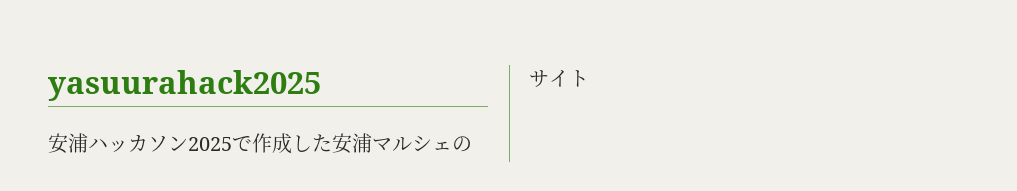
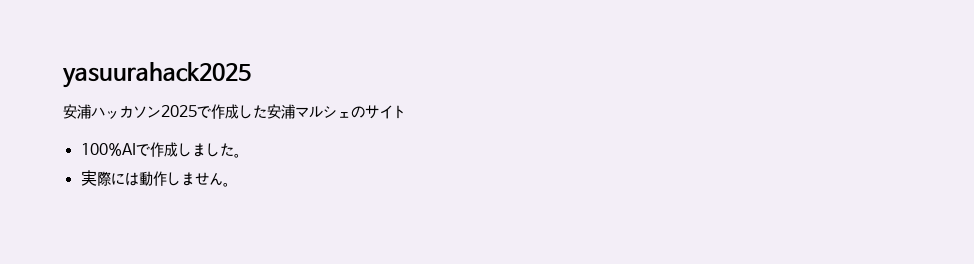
(589, 78) none -> [80,142,241,158] [80,170,230,187] // 100%AIで作成しました。 // 実際には動作しません。

